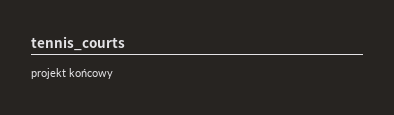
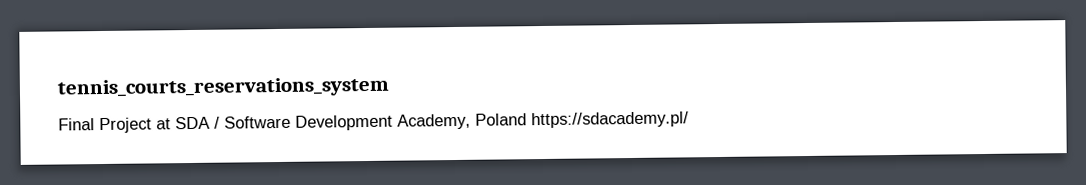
[31,36,125,51] [31,68,113,79] tennis_courts // projekt końcowy -> [57,76,390,99] [58,111,689,134] tennis_courts_reservations_system // Final Project at SDA / Software Development Academy, Poland https://sdacademy.pl/

